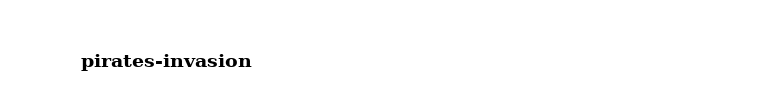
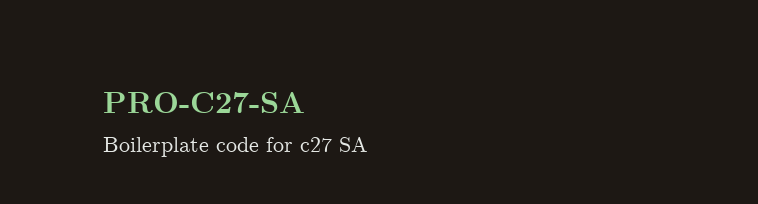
[81,54,252,71] pirates-invasion -> [103,92,305,113] [103,137,368,157] PRO-C27-SA // Boilerplate code for c27 SA

